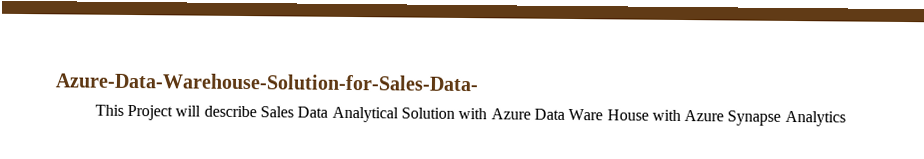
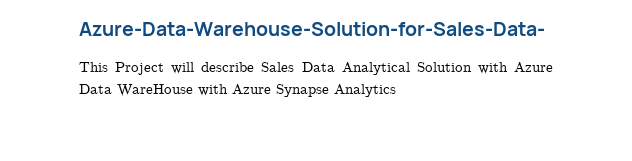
[568,108,649,121] Ware House -> [117,84,193,97] WareHouse

